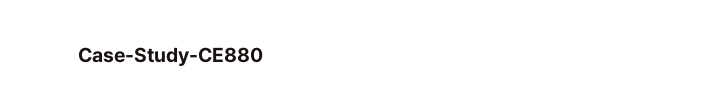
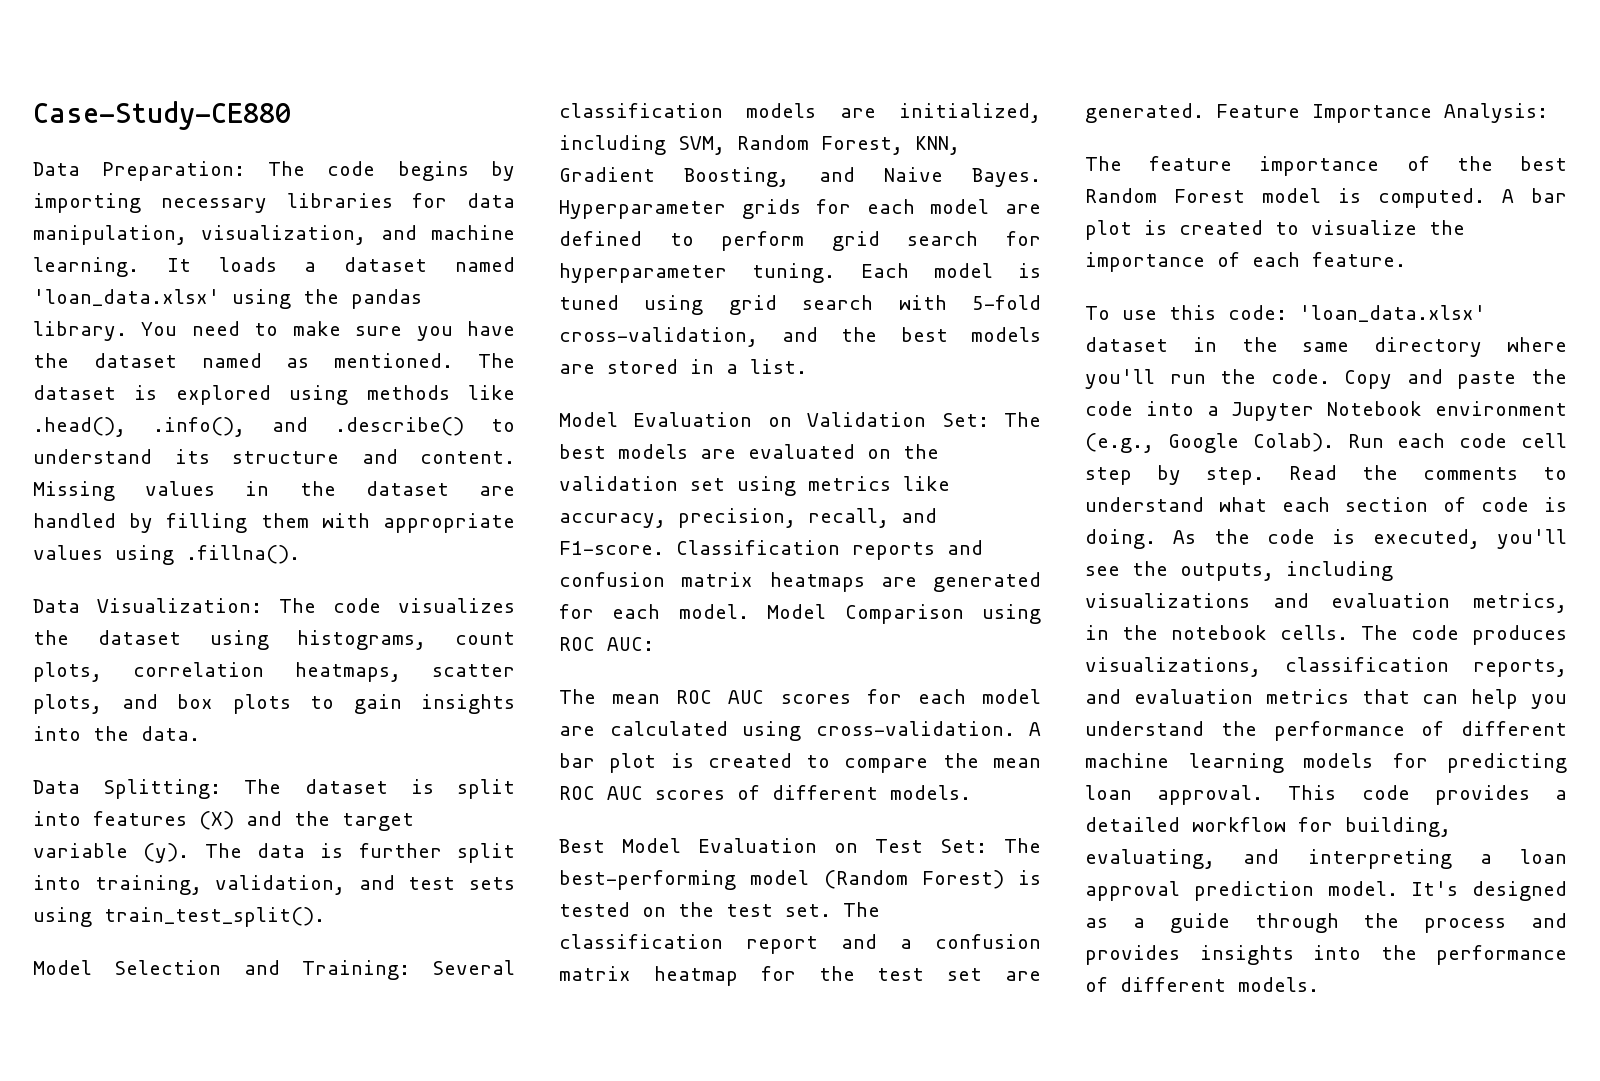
(263, 56) none -> [33,161,515,181] [33,193,515,213] [33,225,515,245] [33,257,515,277] [33,289,422,309] [33,321,515,341] [33,353,515,368] [33,385,515,405] [33,417,515,437] [33,449,515,464] [33,481,515,501] [33,513,515,533] [33,545,300,565] [33,598,515,613] [33,630,515,650] [33,662,515,682] [33,694,515,714] [33,726,200,741] [33,779,515,799] [33,811,414,831] [33,843,515,863] [33,875,515,895] [33,907,325,927] [33,960,515,980] [559,103,1041,123] [559,135,960,155] [559,167,1041,187] [559,199,1041,219] [559,231,1041,251] [559,263,1041,283] [559,295,1041,315] [559,327,1041,347] [559,359,807,374] [559,412,1041,427] [559,444,939,459] [559,476,950,496] [559,508,937,528] [559,540,983,560] [559,572,1041,592] [559,604,1041,624] [559,637,654,651] [559,689,1041,704] [559,721,1041,741] [559,753,1041,773] [559,785,971,800] [559,838,1041,853] [559,870,1041,890] [559,902,880,917] [559,934,1041,954] [559,966,1041,986] [1085,103,1548,123] [1085,156,1567,176] [1085,188,1567,208] [1085,220,1465,240] [1085,252,1406,272] [1085,305,1486,322] [1085,337,1567,357] [1085,369,1567,389] [1085,401,1567,421] [1085,433,1567,453] [1085,465,1567,485] [1085,497,1567,512] [1085,529,1567,549] [1085,561,1393,581] [1085,593,1567,613] [1085,625,1567,645] [1085,657,1567,677] [1085,689,1567,709] [1085,721,1567,741] [1085,753,1567,773] [1085,785,1567,805] [1085,817,1451,837] [1085,849,1567,869] [1085,881,1567,901] [1085,913,1567,933] [1085,945,1567,965] [1085,977,1319,992] // Data Preparation: The code begins by importing necessary libraries for data manipulation, visualization, and machine learning. It loads a dataset named 'loan_data.xlsx' using the pandas library. You need to make sure you have the dataset named as mentioned. The dataset is explored using methods like .head(), .info(), and .describe() to understand its structure and content. Missing values in the dataset are handled by filling them with appropriate values using .fillna(). // Data Visualization: The code visualizes the dataset using histograms, count plots, correlation heatmaps, scatter plots, and box plots to gain insights into the data. // Data Splitting: The dataset is split into features (X) and the target variable (y). The data is further split into training, validation, and test sets using train_test_split(). // Model Selection and Training: Several classification models are initialized, including SVM, Random Forest, KNN, Gradient Boosting, and Naive Bayes. Hyperparameter grids for each model are defined to perform grid search for hyperparameter tuning. Each model is tuned using grid search with 5-fold cross-validation, and the best models are stored in a list. // Model Evaluation on Validation Set: The best models are evaluated on the validation set using metrics like accuracy, precision, recall, and F1-score. Classification reports and confusion matrix heatmaps are generated for each model. Model Comparison using ROC AUC: // The mean ROC AUC scores for each model are calculated using cross-validation. A bar plot is created to compare the mean ROC AUC scores of different models. // Best Model Evaluation on Test Set: The best-performing model (Random Forest) is tested on the test set. The classification report and a confusion matrix heatmap for the test set are generated. Feature Importance Analysis: // The feature importance of the best Random Forest model is computed. A bar plot is created to visualize the importance of each feature. // To use this code: 'loan_data.xlsx' dataset in the same directory where you'll run the code. Copy and paste the code into a Jupyter Notebook environment (e.g., Google Colab). Run each code cell step by step. Read the comments to understand what each section of code is doing. As the code is executed, you'll see the outputs, including visualizations and evaluation metrics, in the notebook cells. The code produces visualizations, classification reports, and evaluation metrics that can help you understand the performance of different machine learning models for predicting loan approval. This code provides a detailed workflow for building, evaluating, and interpreting a loan approval prediction model. It's designed as a guide through the process and provides insights into the performance of different models.

